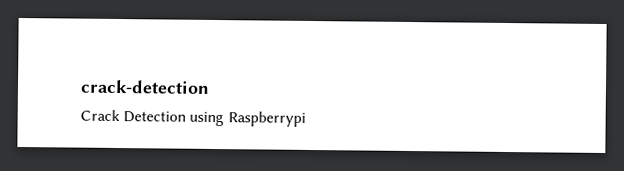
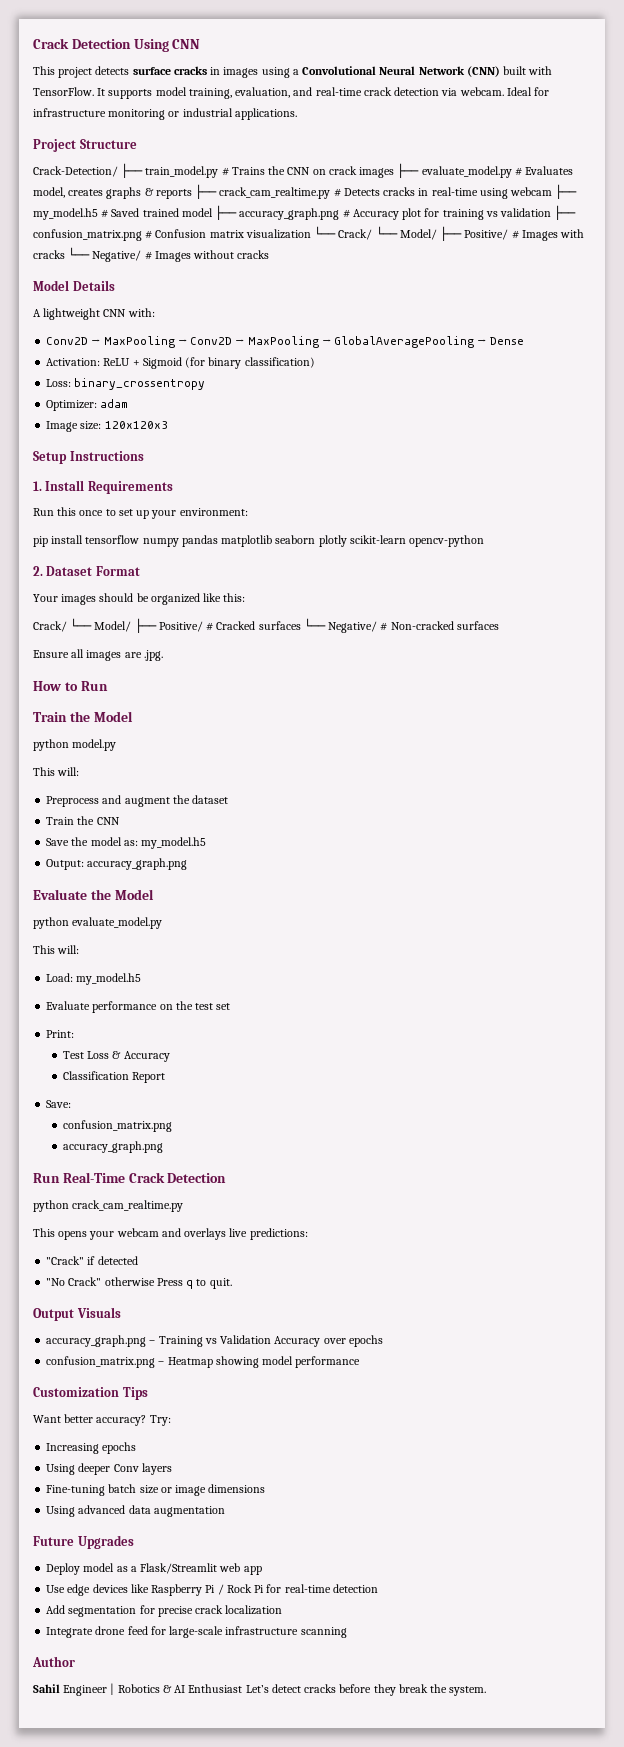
[80,79,210,94] [80,109,306,127] crack-detection // Crack Detection using Raspberrypi -> [33,38,201,52] [33,66,553,78] [33,87,550,99] [33,108,297,120] [33,139,137,152] [33,163,574,178] [33,184,578,199] [33,205,577,220] [33,226,585,241] [33,247,270,262] [33,280,115,291] [33,308,155,320] [46,336,524,348] [46,357,315,369] [46,378,206,390] [46,399,129,411] [46,421,168,432] [33,451,144,464] [33,480,173,494] [33,507,248,519] [33,535,485,547] [33,566,140,576] [33,593,246,605] [33,618,499,633] [33,649,163,661] [33,681,108,691] [33,711,133,722] [33,739,117,751] [33,767,80,776] [46,795,229,807] [46,816,120,825] [46,837,207,849] [46,858,188,870] [33,889,154,900] [33,917,163,929] [33,945,80,954] [46,973,142,985] [46,1001,231,1013] [46,1030,75,1038] [62,1051,170,1062] [62,1071,166,1083] [46,1100,72,1108] [62,1120,172,1132] [62,1141,163,1153] [33,1172,227,1183] [33,1200,184,1212] [33,1228,308,1240] [46,1256,138,1265] [46,1277,232,1289] [33,1307,121,1321] [46,1335,383,1347] [46,1356,361,1368] [33,1387,148,1400] [33,1414,171,1426] [46,1442,137,1454] [46,1463,172,1475] [46,1484,266,1496] [46,1505,225,1517] [33,1535,134,1549] [46,1563,262,1575] [46,1584,378,1596] [46,1605,283,1617] [46,1626,347,1638] [32,1656,75,1667] [33,1683,487,1696] Crack Detection Using CNN // This project detects surface cracks in images using a Convolutional Neural Network (CNN) built with TensorFlow. It supports model training, evaluation, and real-time crack detection via webcam. Ideal for infrastructure monitoring or industrial applications. // Project Structure // Crack-Detection/ ├── train_model.py # Trains the CNN on crack images ├── evaluate_model.py # Evaluates model, creates graphs & reports ├── crack_cam_realtime.py # Detects cracks in real-time using webcam ├── my_model.h5 # Saved trained model ├── accuracy_graph.png # Accuracy plot for training vs validation ├── confusion_matrix.png # Confusion matrix visualization └── Crack/ └── Model/ ├── Positive/ # Images with cracks └── Negative/ # Images without cracks // Model Details // A lightweight CNN with: // Conv2D → MaxPooling → Conv2D → MaxPooling → GlobalAveragePooling → Dense // Activation: ReLU + Sigmoid (for binary classification) // Loss: binary_crossentropy // Optimizer: adam // Image size: 120x120x3 // Setup Instructions // 1. Install Requirements // Run this once to set up your environment: // pip install tensorflow numpy pandas matplotlib seaborn plotly scikit-learn opencv-python // 2. Dataset Format // Your images should be organized like this: // Crack/ └── Model/ ├── Positive/ # Cracked surfaces └── Negative/ # Non-cracked surfaces // Ensure all images are .jpg. // How to Run // Train the Model // python model.py // This will: // Preprocess and augment the dataset // Train the CNN // Save the model as: my_model.h5 // Output: accuracy_graph.png // Evaluate the Model // python evaluate_model.py // This will: // Load: my_model.h5 // Evaluate performance on the test set // Print: // Test Loss & Accuracy // Classification Report // Save: // confusion_matrix.png // accuracy_graph.png // Run Real-Time Crack Detection // python crack_cam_realtime.py // This opens your webcam and overlays live predictions: // "Crack" if detected // "No Crack" otherwise Press q to quit. // Output Visuals // accuracy_graph.png – Training vs Validation Accuracy over epochs // confusion_matrix.png – Heatmap showing model performance // Customization Tips // Want better accuracy? Try: // Increasing epochs // Using deeper Conv layers // Fine-tuning batch size or image dimensions // Using advanced data augmentation // Future Upgrades // Deploy model as a Flask/Streamlit web app // Use edge devices like Raspberry Pi / Rock Pi for real-time detection // Add segmentation for precise crack localization // Integrate drone feed for large-scale infrastructure scanning // Author // Sahil Engineer | Robotics & AI Enthusiast Let’s detect cracks before they break the system.

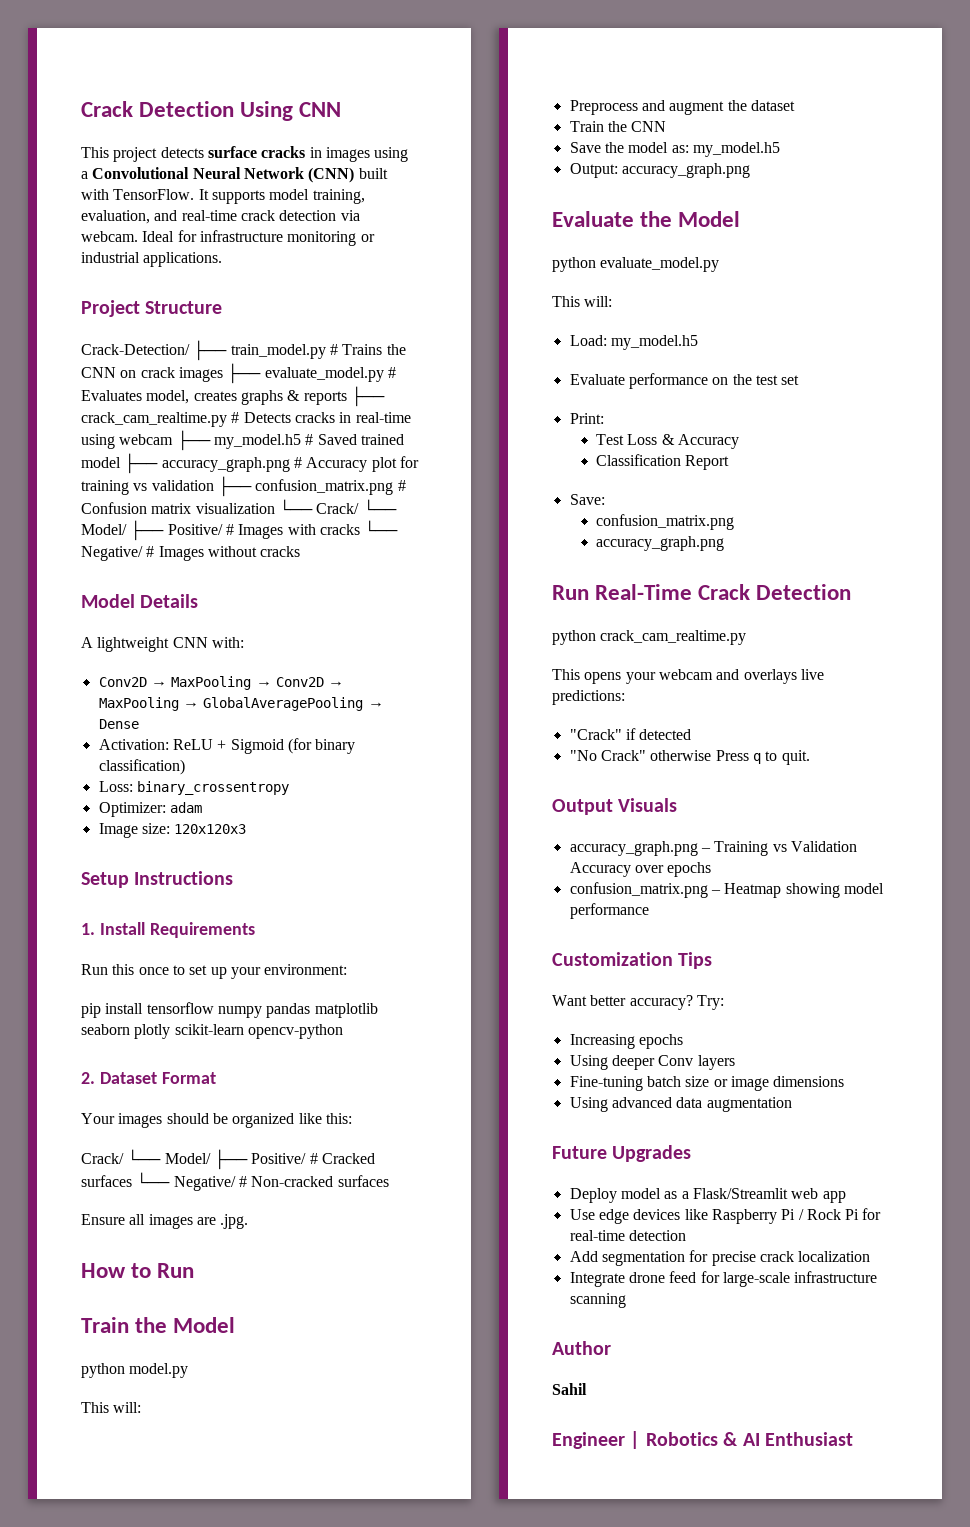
(60, 1688) none -> (587, 1389) //
[245,1684,487,1696] Let’s detect cracks before they break the system. -> (853, 1439) none

